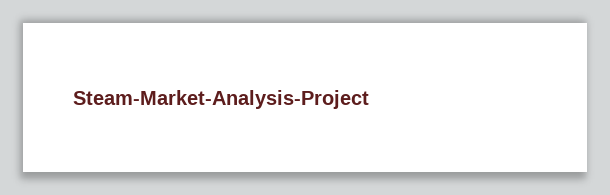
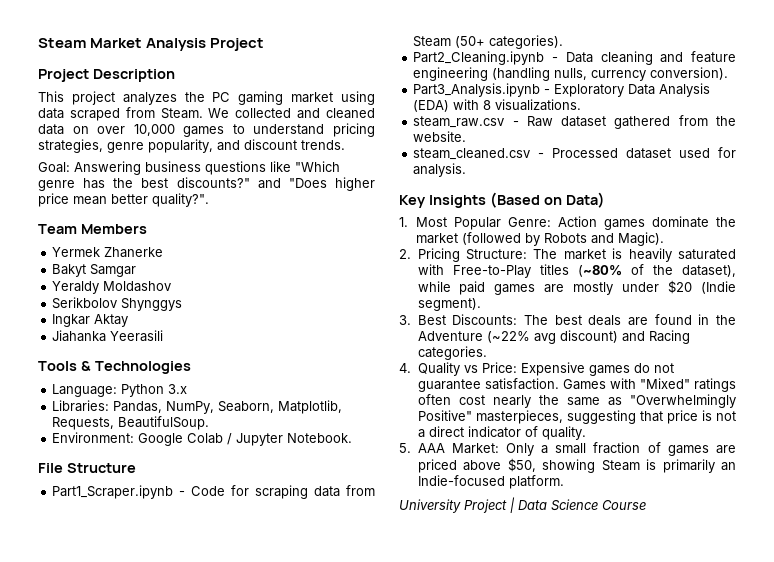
[73,90,369,109] Steam-Market-Analysis-Project -> [38,38,265,51] [38,69,175,82] [38,91,375,105] [38,107,375,121] [38,123,375,137] [38,139,345,153] [38,161,340,175] [38,177,375,191] [38,193,209,207] [38,224,147,234] [52,247,164,258] [52,264,137,277] [52,281,172,294] [52,297,183,311] [52,314,129,327] [52,330,164,342] [38,361,191,374] [52,384,188,397] [52,400,343,414] [52,416,210,430] [52,432,353,446] [38,463,136,473] [52,485,375,499] [413,35,564,49] [413,51,736,65] [413,67,729,81] [413,83,711,97] [413,99,582,112] [413,115,736,129] [413,131,467,142] [413,147,736,160] [413,163,467,177] [399,192,605,208] [399,216,736,230] [415,232,664,246] [399,248,736,262] [417,264,736,278] [417,280,736,295] [417,298,481,311] [399,314,736,326] [417,330,690,344] [417,346,487,360] [399,362,674,376] [417,378,736,392] [417,394,736,408] [417,410,736,424] [417,426,586,440] [399,442,736,456] [417,458,736,473] [417,475,564,489] [399,497,646,513] Steam Market Analysis Project // Project Description // This project analyzes the PC gaming market using data scraped from Steam. We collected and cleaned data on over 10,000 games to understand pricing strategies, genre popularity, and discount trends. // Goal: Answering business questions like "Which genre has the best discounts?" and "Does higher price mean better quality?". // Team Members // Yermek Zhanerke // Bakyt Samgar // Yeraldy Moldashov // Serikbolov Shynggys // Ingkar Aktay // Jiahanka Yeerasili // Tools & Technologies // Language: Python 3.x // Libraries: Pandas, NumPy, Seaborn, Matplotlib, Requests, BeautifulSoup. // Environment: Google Colab / Jupyter Notebook. // File Structure // Part1_Scraper.ipynb - Code for scraping data from Steam (50+ categories). // Part2_Cleaning.ipynb - Data cleaning and feature engineering (handling nulls, currency conversion). // Part3_Analysis.ipynb - Exploratory Data Analysis (EDA) with 8 visualizations. // steam_raw.csv - Raw dataset gathered from the website. // steam_cleaned.csv - Processed dataset used for analysis. // Key Insights (Based on Data) // 1. Most Popular Genre: Action games dominate the market (followed by Robots and Magic). // 2. Pricing Structure: The market is heavily saturated with Free-to-Play titles (~80% of the dataset), while paid games are mostly under $20 (Indie segment). // 3. Best Discounts: The best deals are found in the Adventure (~22% avg discount) and Racing categories. // 4. Quality vs Price: Expensive games do not guarantee satisfaction. Games with "Mixed" ratings often cost nearly the same as "Overwhelmingly Positive" masterpieces, suggesting that price is not a direct indicator of quality. // 5. AAA Market: Only a small fraction of games are priced above $50, showing Steam is primarily an Indie-focused platform. // University Project | Data Science Course

